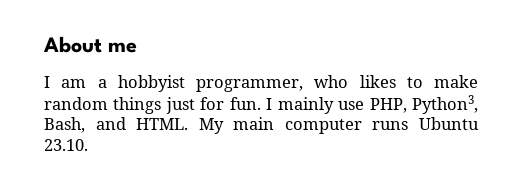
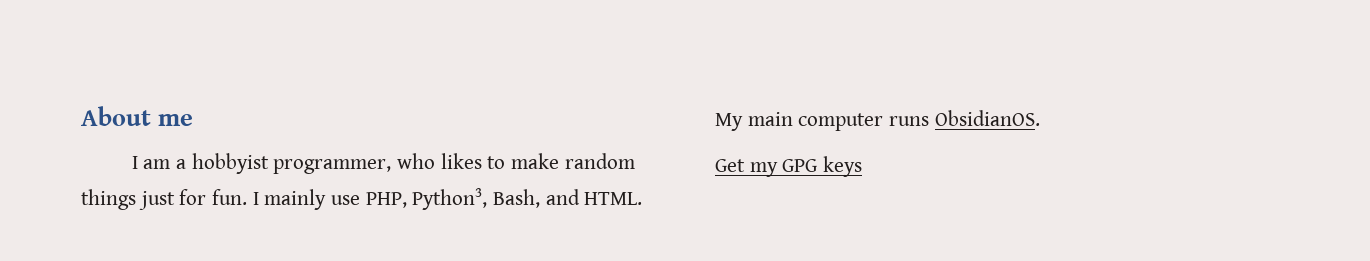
[419,117,479,130] [44,139,88,151] Ubuntu 23.10. -> [934,110,1040,126] [715,156,863,177] ObsidianOS. // Get my GPG keys

